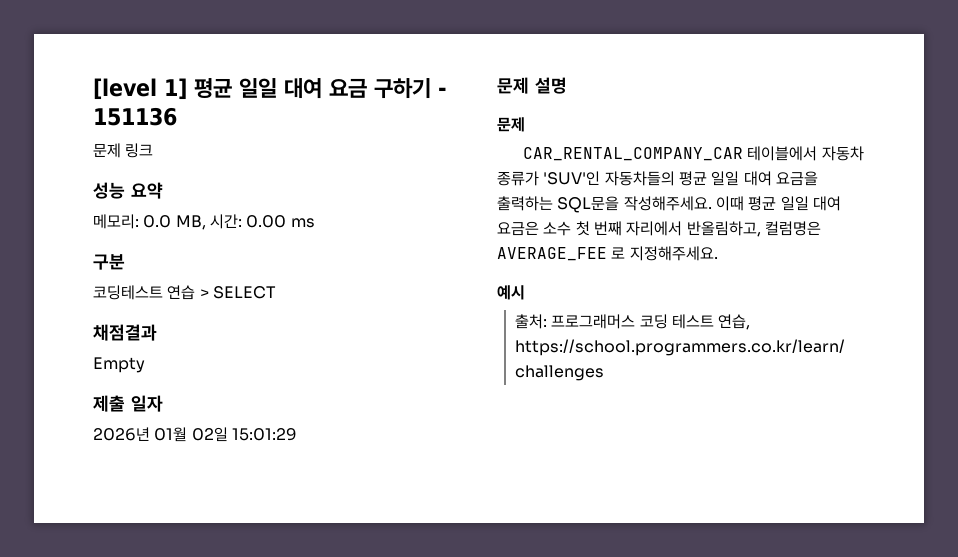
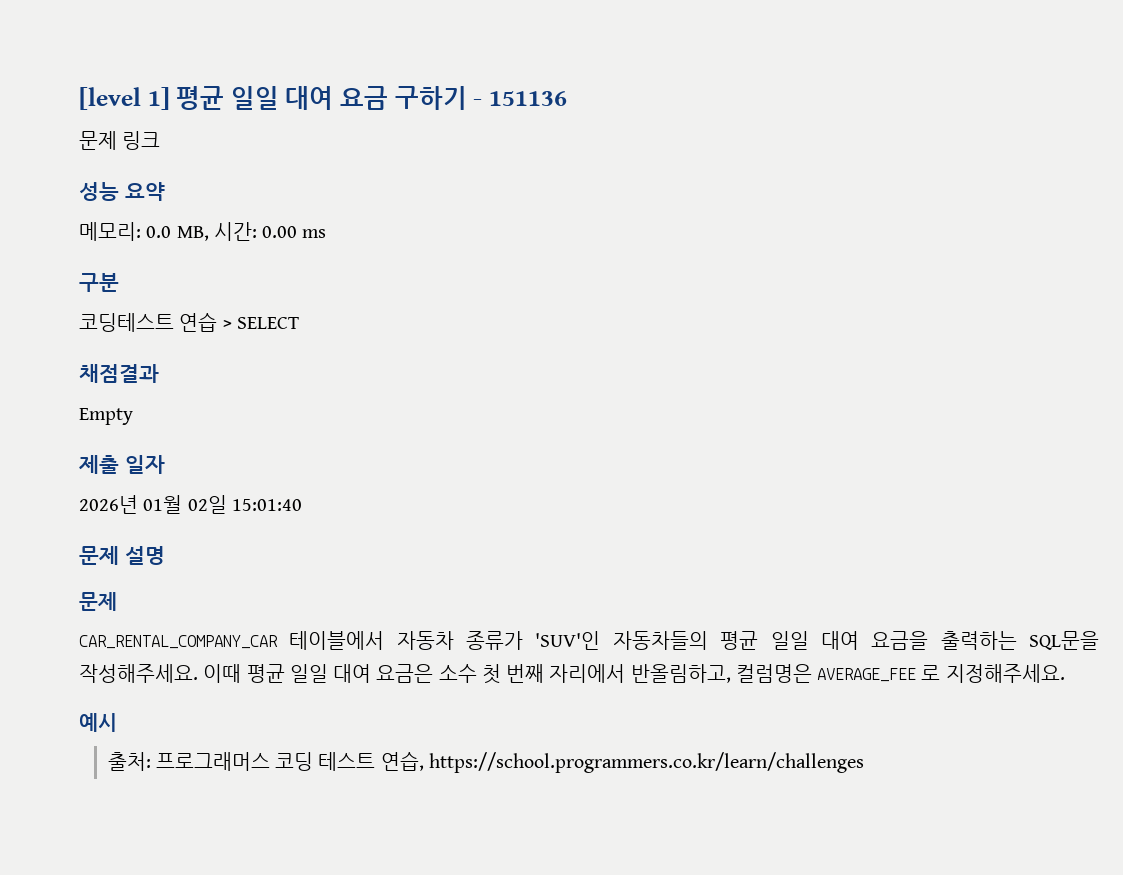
[231,428,297,441] 15:01:29 -> [231,499,302,511] 15:01:40

